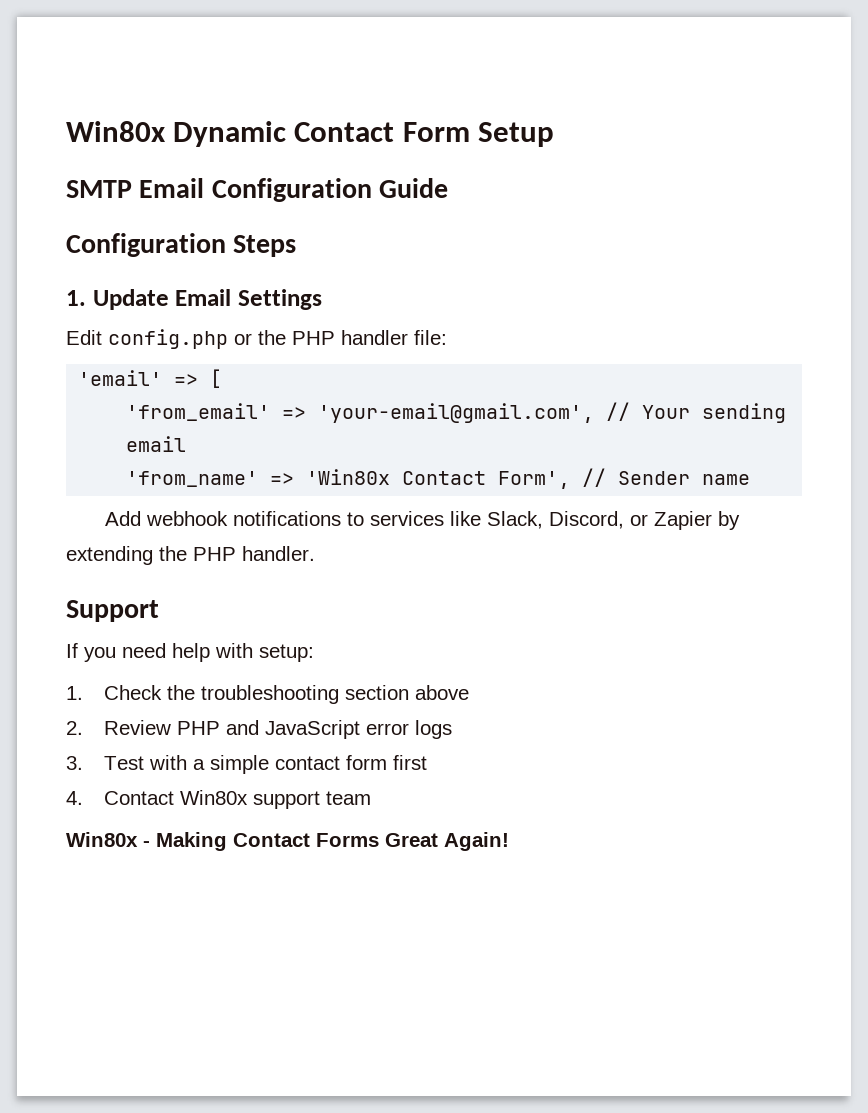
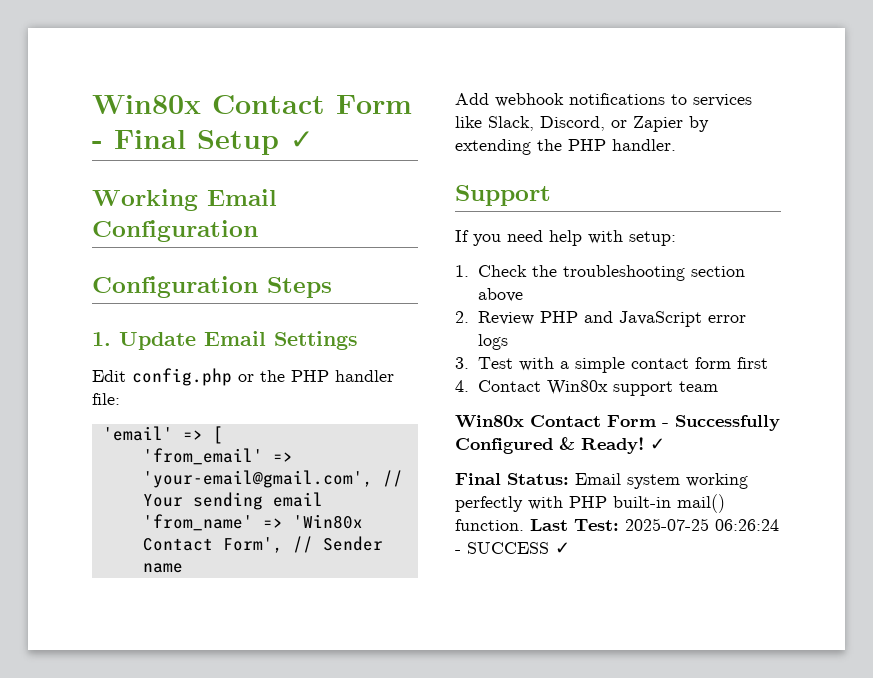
[66,121,470,147] Win80x Dynamic Contact Form -> [92,95,412,114] [92,130,186,149] Win80x Contact Form - Final
[66,180,132,198] // SMTP -> [290,131,313,149] [92,189,198,211] ✓ // Working
[379,178,449,198] Guide -> (258, 231) none
[143,832,509,851] - Making Contact Forms Great Again! -> [530,415,780,431] [455,437,665,454] [455,473,748,489] [455,494,725,513] [455,518,779,531] [455,542,570,554] Contact Form - Successfully Configured & Ready! ✓ // Final Status: Email system working perfectly with PHP built-in mail() function. Last Test: 2025-07-25 06:26:24 - SUCCESS ✓

